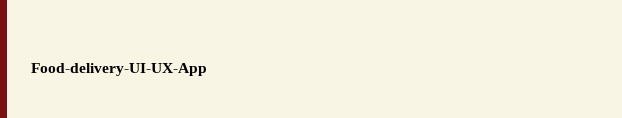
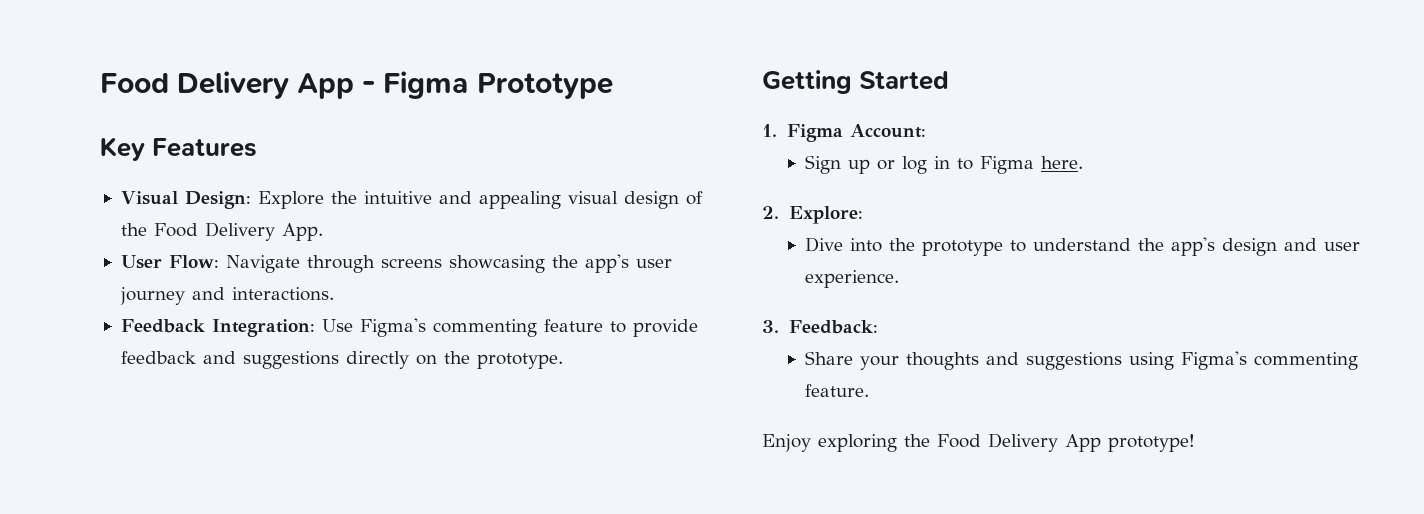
[31,63,207,76] Food-delivery-UI-UX-App -> [100,71,613,99] [100,137,258,161] [120,191,703,209] [120,222,323,241] [120,254,672,273] [119,287,334,305] [120,318,698,337] [120,351,563,369] [762,70,950,94] [762,124,926,142] [804,155,1083,174] [762,206,863,224] [804,237,1360,256] [804,270,899,288] [762,320,878,334] [804,351,1358,370] [804,384,869,397] [762,433,1195,452] Food Delivery App - Figma Prototype // Key Features // Visual Design: Explore the intuitive and appealing visual design of the Food Delivery App. // User Flow: Navigate through screens showcasing the app's user journey and interactions. // Feedback Integration: Use Figma's commenting feature to provide feedback and suggestions directly on the prototype. // Getting Started // 1. Figma Account: // Sign up or log in to Figma here. // 2. Explore: // Dive into the prototype to understand the app's design and user experience. // 3. Feedback: // Share your thoughts and suggestions using Figma's commenting feature. // Enjoy exploring the Food Delivery App prototype!

